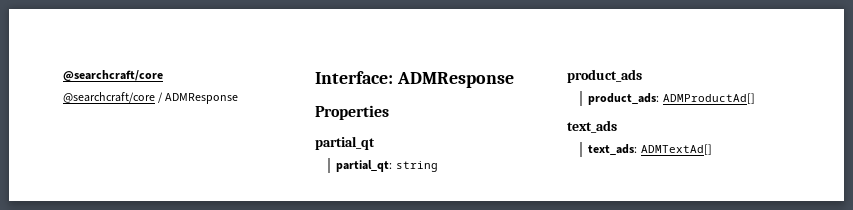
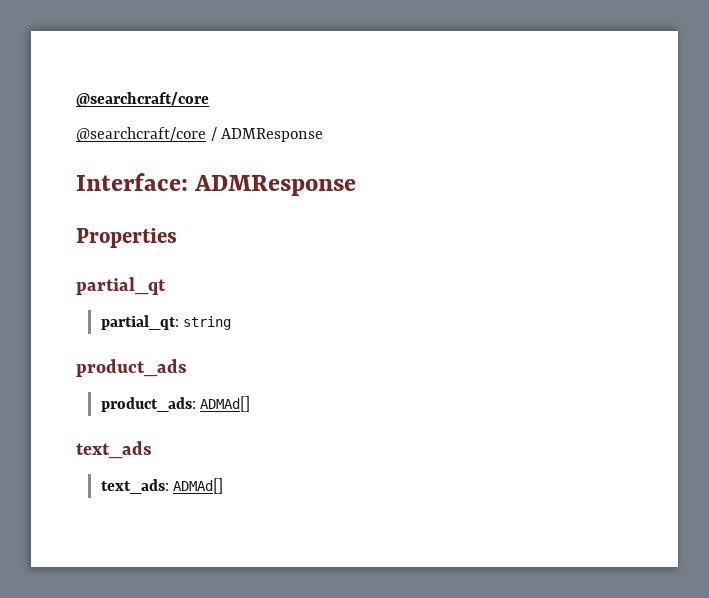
[662,93,755,104] ADMProductAd[] -> [200,396,251,412] ADMAd[]
[640,144,712,155] ADMTextAd[] -> [173,478,224,494] ADMAd[]

